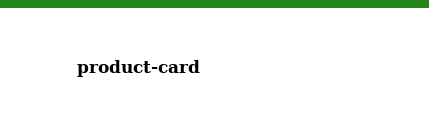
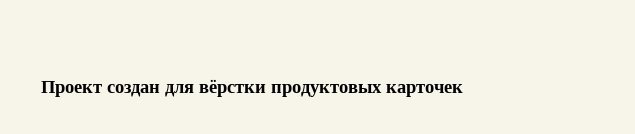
[77,60,200,77] product-card -> [41,79,463,97] Проект создан для вёрстки продуктовых карточек

